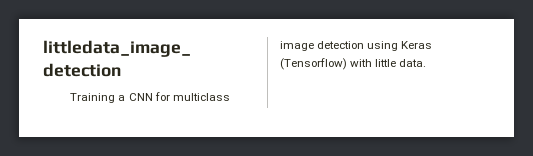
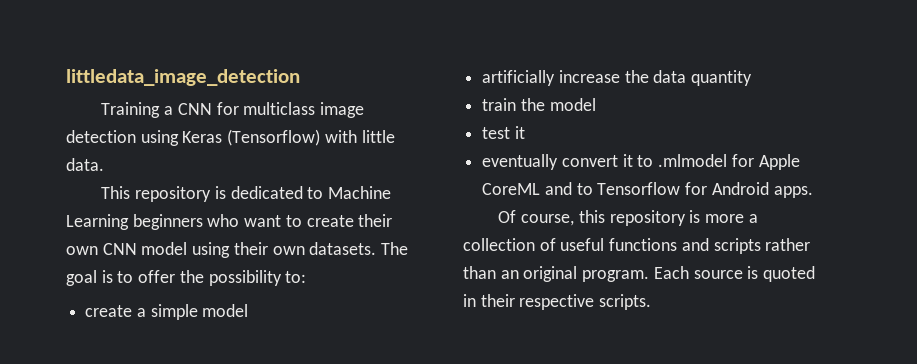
(427, 63) none -> [101,186,391,202] [66,214,393,230] [66,242,409,258] [66,270,307,286] [85,304,249,320] [482,70,753,86] [482,98,596,111] [482,126,525,139] [482,154,800,170] [482,182,813,198] [498,210,758,226] [463,238,811,254] [463,266,816,282] [463,294,652,310] // This repository is dedicated to Machine Learning beginners who want to create their own CNN model using their own datasets. The goal is to offer the possibility to: // create a simple model // artificially increase the data quantity // train the model // test it // eventually convert it to .mlmodel for Apple CoreML and to Tensorflow for Android apps. // Of course, this repository is more a collection of useful functions and scripts rather than an original program. Each source is quoted in their respective scripts.

